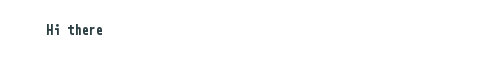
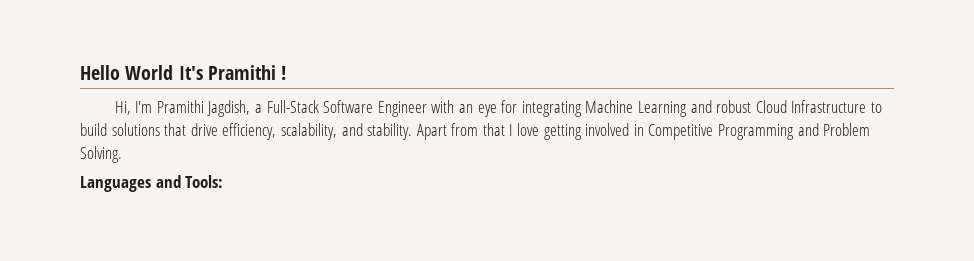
[46,24,102,35] Hi there -> [80,65,287,80] [114,100,882,117] [80,123,871,140] [80,146,122,163] [80,175,224,192] Hello World It's Pramithi ! // Hi, I'm Pramithi Jagdish, a Full-Stack Software Engineer with an eye for integrating Machine Learning and robust Cloud Infrastructure to build solutions that drive efficiency, scalability, and stability. Apart from that I love getting involved in Competitive Programming and Problem Solving. // Languages and Tools:

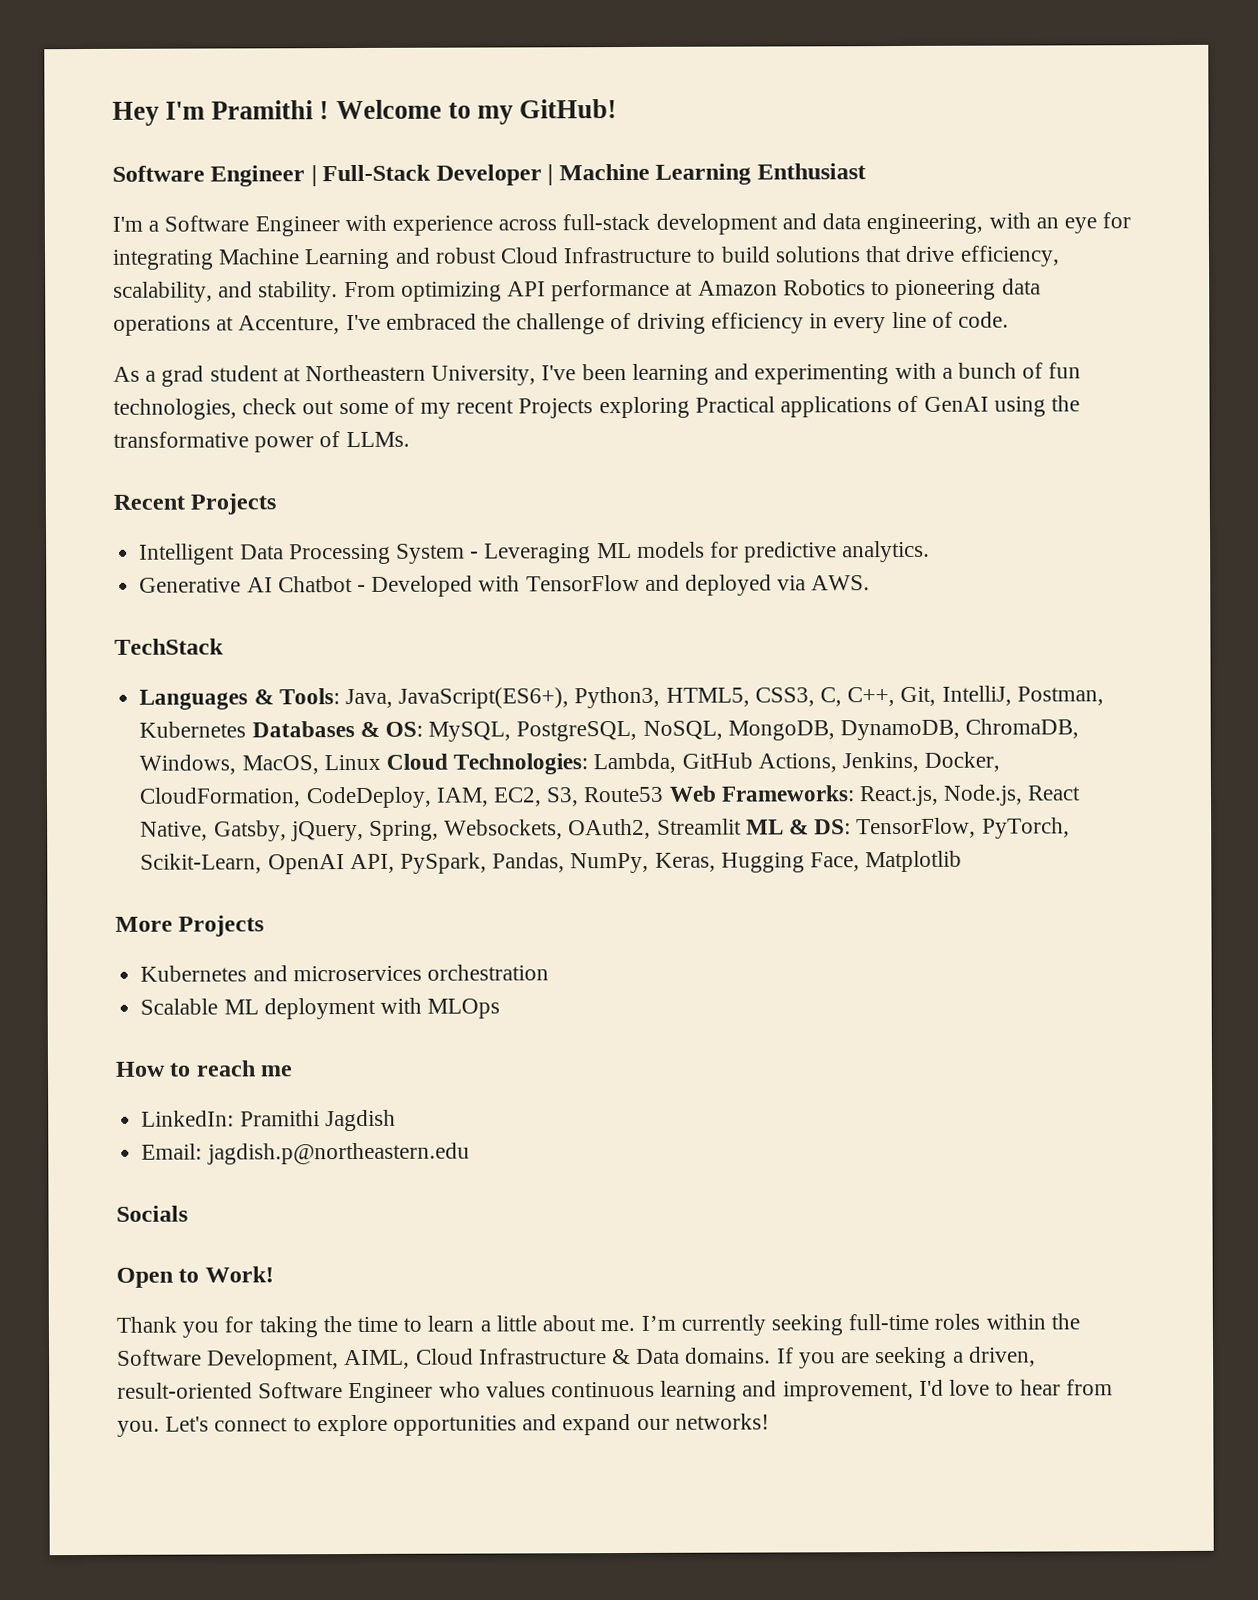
[80,65,203,80] Hello World It's -> [112,101,206,126] Hey I'm
[114,100,427,117] // Hi, I'm Pramithi Jagdish, a Full-Stack Software Engineer -> [335,99,618,125] [112,163,866,187] [112,213,984,237] Welcome to my GitHub! // Software Engineer | Full-Stack Developer | Machine Learning Enthusiast // I'm a Software Engineer with experience across full-stack development and data engineering,
[416,123,871,140] [80,146,122,163] [80,175,224,192] Apart from that I love getting involved in Competitive Programming and Problem Solving. // Languages and Tools: -> [343,278,1041,302] [113,311,1009,336] [113,362,1082,387] [113,395,1080,420] [113,431,410,453] [113,493,277,515] [139,540,931,565] [139,574,871,597] [114,638,224,655] [139,685,1104,710] [139,718,1080,742] [139,751,1001,775] [139,784,1082,809] [140,817,1070,842] [140,850,963,875] [115,915,265,937] [140,964,549,982] [140,997,501,1020] [115,1060,294,1077] [141,1109,396,1132] [141,1142,470,1165] [116,1205,188,1222] [116,1266,274,1288] [116,1313,1080,1338] [117,1346,1036,1371] [117,1379,1113,1404] [117,1413,770,1437] From optimizing API performance at Amazon Robotics to pioneering data operations at Accenture, I've embraced the challenge of driving efficiency in every line of code. // As a grad student at Northeastern University, I've been learning and experimenting with a bunch of fun technologies, check out some of my recent Projects exploring Practical applications of GenAI using the transformative power of LLMs. // Recent Projects // Intelligent Data Processing System - Leveraging ML models for predictive analytics. // Generative AI Chatbot - Developed with TensorFlow and deployed via AWS. // TechStack // Languages & Tools: Java, JavaScript(ES6+), Python3, HTML5, CSS3, C, C++, Git, IntelliJ, Postman, Kubernetes Databases & OS: MySQL, PostgreSQL, NoSQL, MongoDB, DynamoDB, ChromaDB, Windows, MacOS, Linux Cloud Technologies: Lambda, GitHub Actions, Jenkins, Docker, CloudFormation, CodeDeploy, IAM, EC2, S3, Route53 Web Frameworks: React.js, Node.js, React Native, Gatsby, jQuery, Spring, Websockets, OAuth2, Streamlit ML & DS: TensorFlow, PyTorch, Scikit-Learn, OpenAI API, PySpark, Pandas, NumPy, Keras, Hugging Face, Matplotlib // More Projects // Kubernetes and microservices orchestration // Scalable ML deployment with MLOps // How to reach me // LinkedIn: Pramithi Jagdish // Email: jagdish.p@northeastern.edu // Socials // Open to Work! // Thank you for taking the time to learn a little about me. I’m currently seeking full-time roles within the Software Development, AIML, Cloud Infrastructure & Data domains. If you are seeking a driven, result-oriented Software Engineer who values continuous learning and improvement, I'd love to hear from you. Let's connect to explore opportunities and expand our networks!

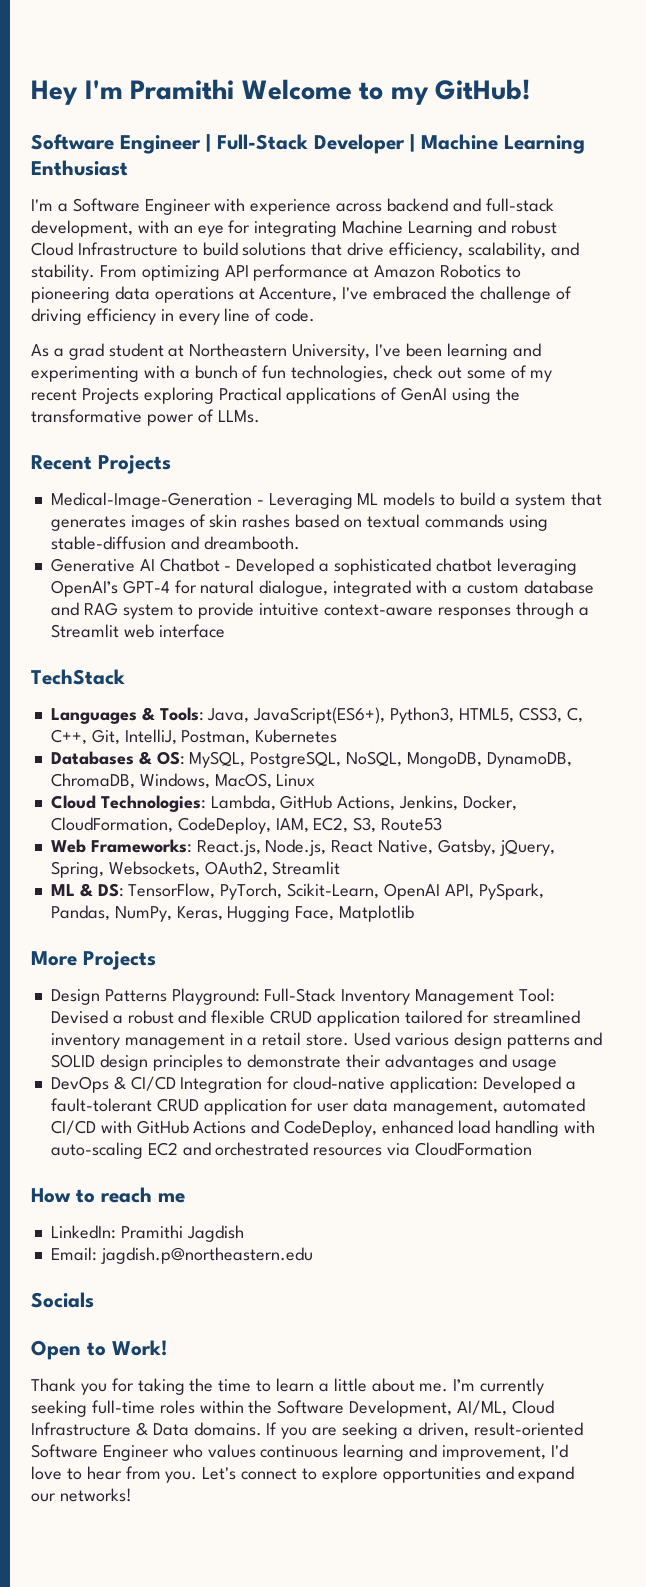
[319,101,330,120] ! -> (235, 89) none
[562,213,984,235] full-stack development and data engineering, -> [387,198,554,212] [31,220,133,237] backend and full-stack development,
[139,540,931,565] Intelligent Data Processing System - Leveraging ML models for predictive analytics. -> [50,492,602,509] [50,514,548,531] [50,536,300,550] Medical-Image-Generation - Leveraging ML models to build a system that generates images of skin rashes based on textual commands using stable-diffusion and dreambooth.
[478,574,871,596] with TensorFlow and deployed via AWS. -> [319,558,577,575] [50,580,594,597] [50,602,589,619] [50,624,225,638] a sophisticated chatbot leveraging OpenAI’s GPT-4 for natural dialogue, integrated with a custom database and RAG system to provide intuitive context-aware responses through a Streamlit web interface
(247, 729) none -> (338, 736) //
(381, 762) none -> (316, 780) //
(665, 794) none -> (443, 824) //
(742, 826) none -> (341, 868) //
[140,964,549,982] [140,997,501,1020] Kubernetes and microservices orchestration // Scalable ML deployment with MLOps -> [50,988,555,1005] [50,1010,580,1027] [50,1032,603,1049] [50,1054,557,1071] [50,1076,576,1093] [50,1098,585,1115] [50,1120,595,1137] [50,1142,532,1159] Design Patterns Playground: Full-Stack Inventory Management Tool: Devised a robust and flexible CRUD application tailored for streamlined inventory management in a retail store. Used various design patterns and SOLID design principles to demonstrate their advantages and usage // DevOps & CI/CD Integration for cloud-native application: Developed a fault-tolerant CRUD application for user data management, automated CI/CD with GitHub Actions and CodeDeploy, enhanced load handling with auto-scaling EC2 and orchestrated resources via CloudFormation
[344,1349,411,1370] AIML, -> [457,1400,508,1416] AI/ML,

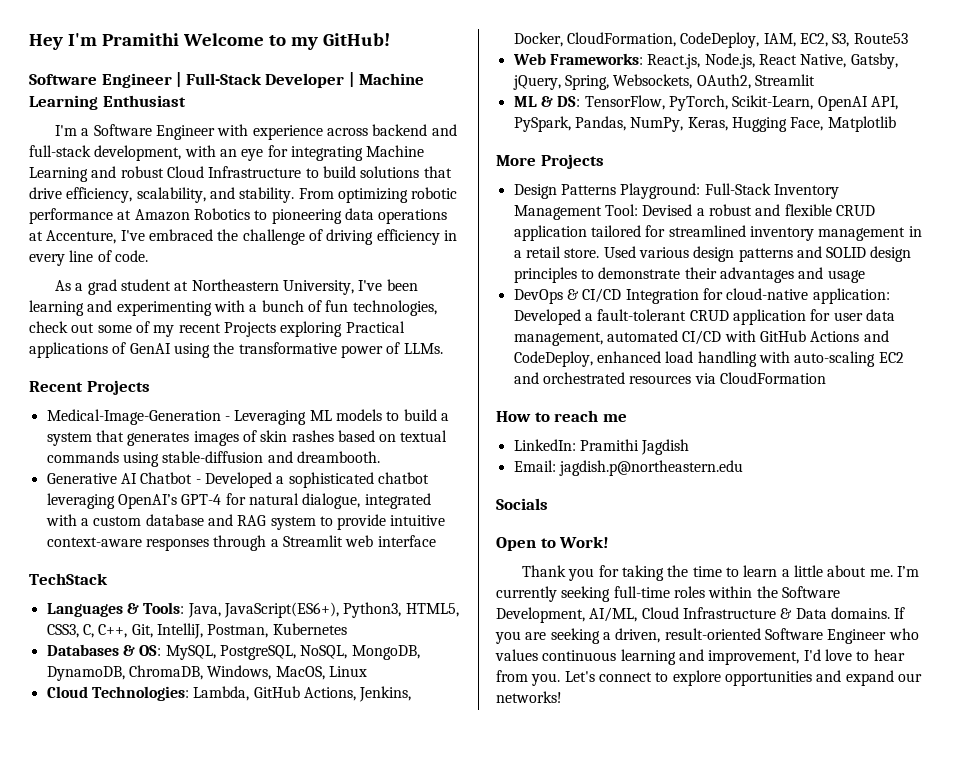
[224,265,249,277] API -> [411,187,458,199] robotic

